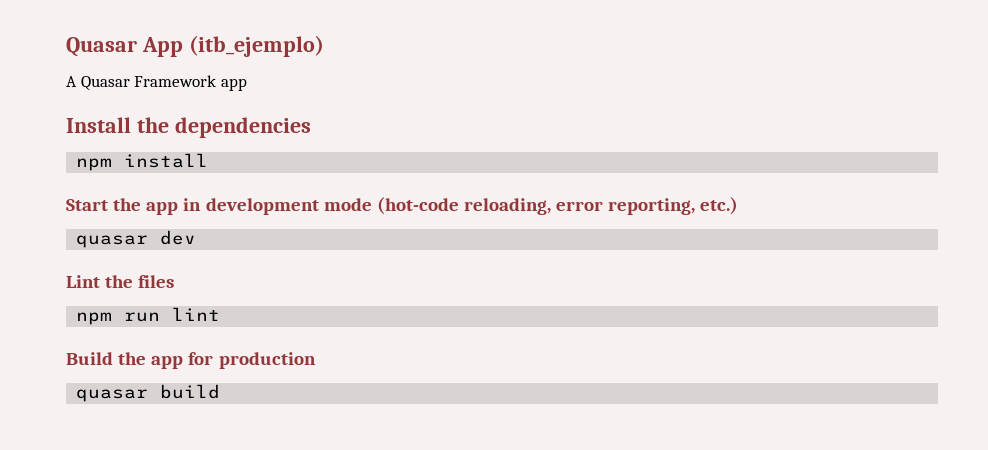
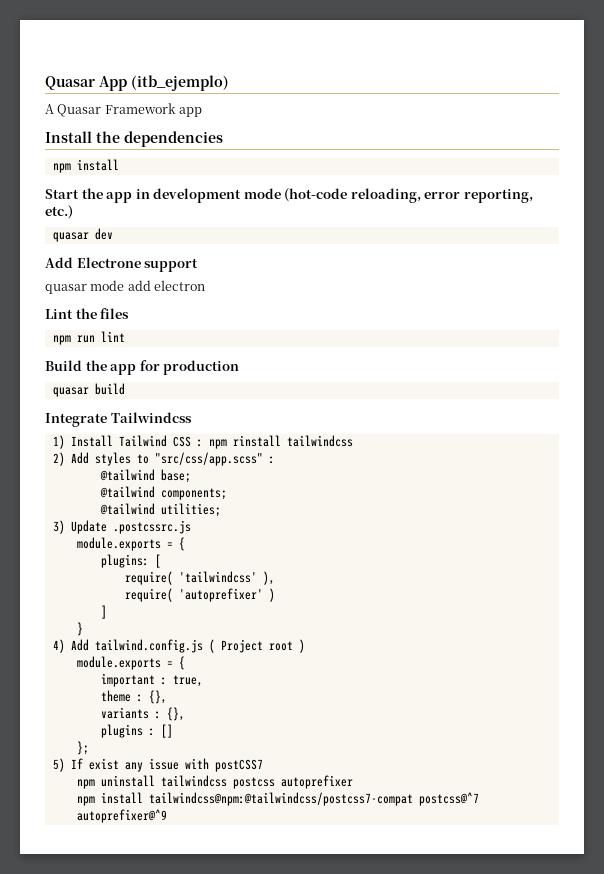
(197, 237) none -> [45,257,199,272] [45,280,206,294] // Add Electrone support // quasar mode add electron
(221, 391) none -> [45,412,192,427] [52,435,353,449] [52,452,275,466] [99,469,191,483] [99,486,227,500] [99,503,221,517] [52,520,191,534] [76,537,185,551] [100,554,161,568] [124,571,275,585] [124,588,275,602] [100,605,107,619] [76,622,83,636] [52,639,305,653] [76,656,185,670] [100,673,203,687] [100,690,167,704] [100,707,185,721] [100,724,173,738] [76,741,89,755] [52,758,263,772] [76,775,353,789] [76,792,479,806] [76,809,167,823] // Integrate Tailwindcss // 1) Install Tailwind CSS : npm rinstall tailwindcss // 2) Add styles to "src/css/app.scss" : // @tailwind base; // @tailwind components; // @tailwind utilities; // 3) Update .postcssrc.js // module.exports = { // plugins: [ // require( 'tailwindcss' ), // require( 'autoprefixer' ) // ] // } // 4) Add tailwind.config.js ( Project root ) // module.exports = { // important : true, // theme : {}, // variants : {}, // plugins : [] // }; // 5) If exist any issue with postCSS7 // npm uninstall tailwindcss postcss autoprefixer // npm install tailwindcss@npm:@tailwindcss/postcss7-compat postcss@^7 autoprefixer@^9

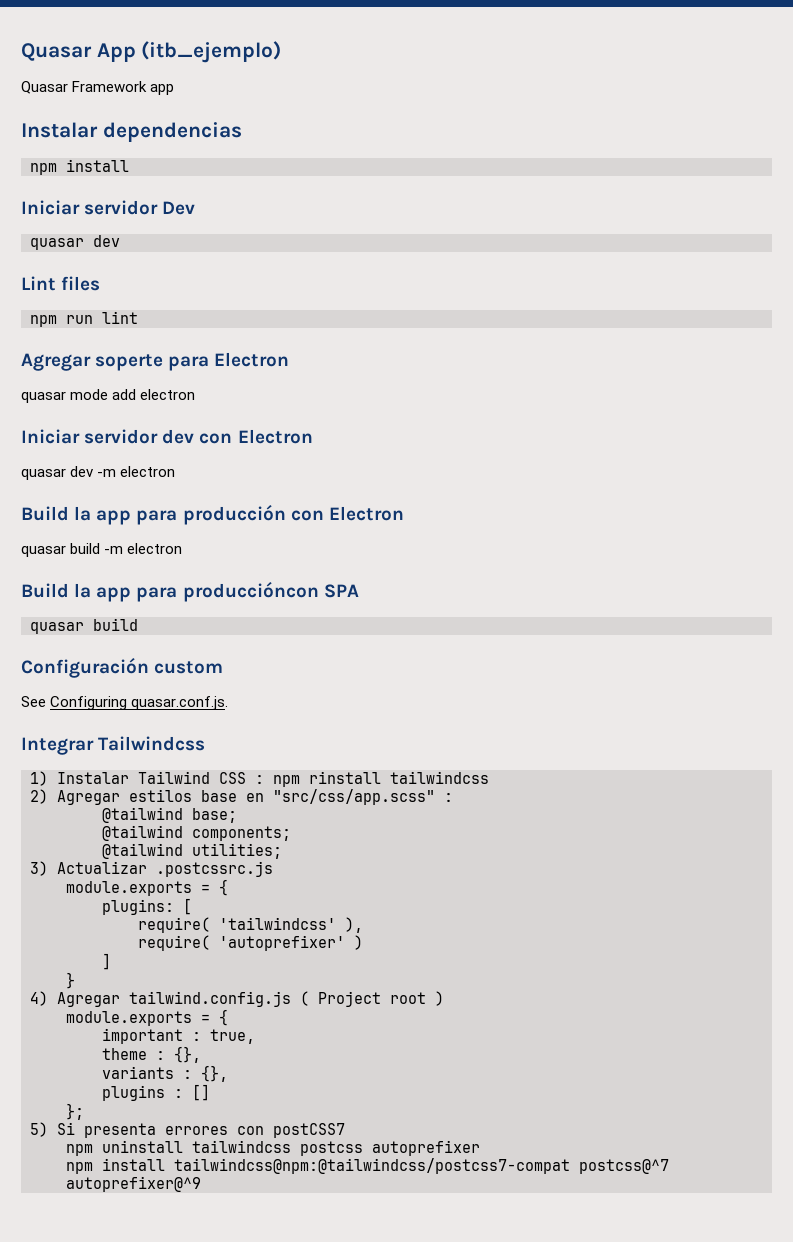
[45,104,54,114] A -> (282, 52) none
[45,131,223,147] Install the dependencies -> [21,122,242,142] Instalar dependencias
[45,188,533,203] [45,205,73,219] [52,228,113,242] [45,257,199,272] [45,280,206,294] [45,308,130,319] [52,331,125,345] [45,360,240,375] [52,383,125,397] [45,413,107,427] Start the app in development mode (hot-code reloading, error reporting, etc.) // quasar dev // Add Electrone support // quasar mode add electron // Lint the files // npm run lint // Build the app for production // quasar build // Integrate -> [21,200,196,215] [30,235,120,250] [21,276,101,291] [30,311,138,327] [21,352,290,371] [21,389,196,403] [21,429,313,444] [21,466,176,480] [21,505,404,525] [21,543,183,557] [21,582,359,602] [30,618,138,634] [21,658,224,678] [21,696,229,710] [21,737,94,755] Iniciar servidor Dev // quasar dev // Lint files // npm run lint // Agregar soperte para Electron // quasar mode add electron // Iniciar servidor dev con Electron // quasar dev -m electron // Build la app para producción con Electron // quasar build -m electron // Build la app para produccióncon SPA // quasar build // Configuración custom // See Configuring quasar.conf.js. // Integrar
[70,435,113,447] Install -> [57,772,129,784] Instalar
[70,452,149,466] Add styles to -> [57,789,264,805] Agregar estilos base en
[70,520,107,534] Update -> [57,861,147,874] Actualizar
[70,639,89,651] Add -> [57,992,120,1007] Agregar
[70,758,209,772] If exist any issue with -> [57,1122,264,1138] Si presenta errores con

